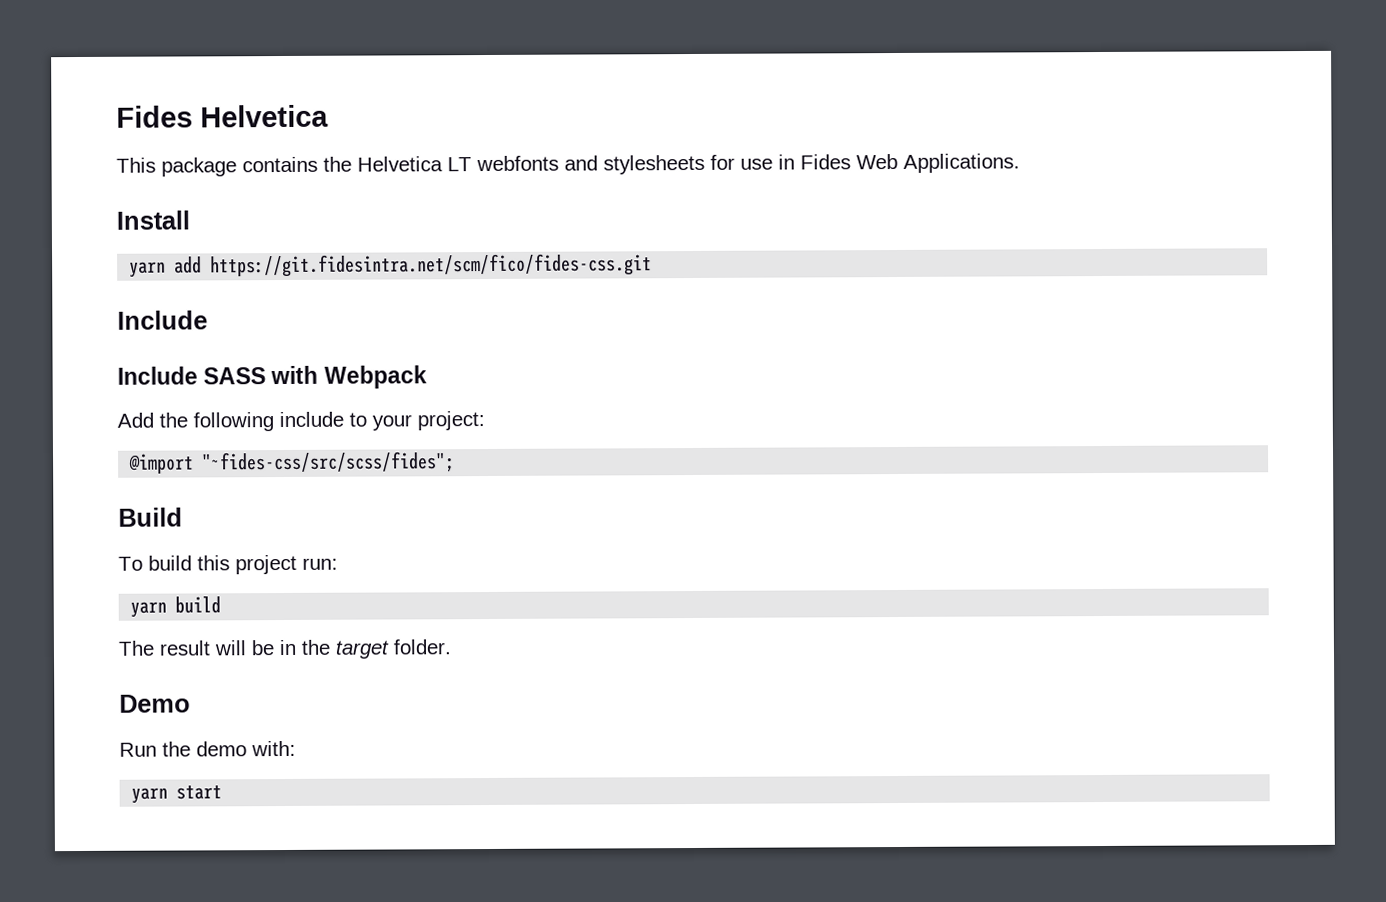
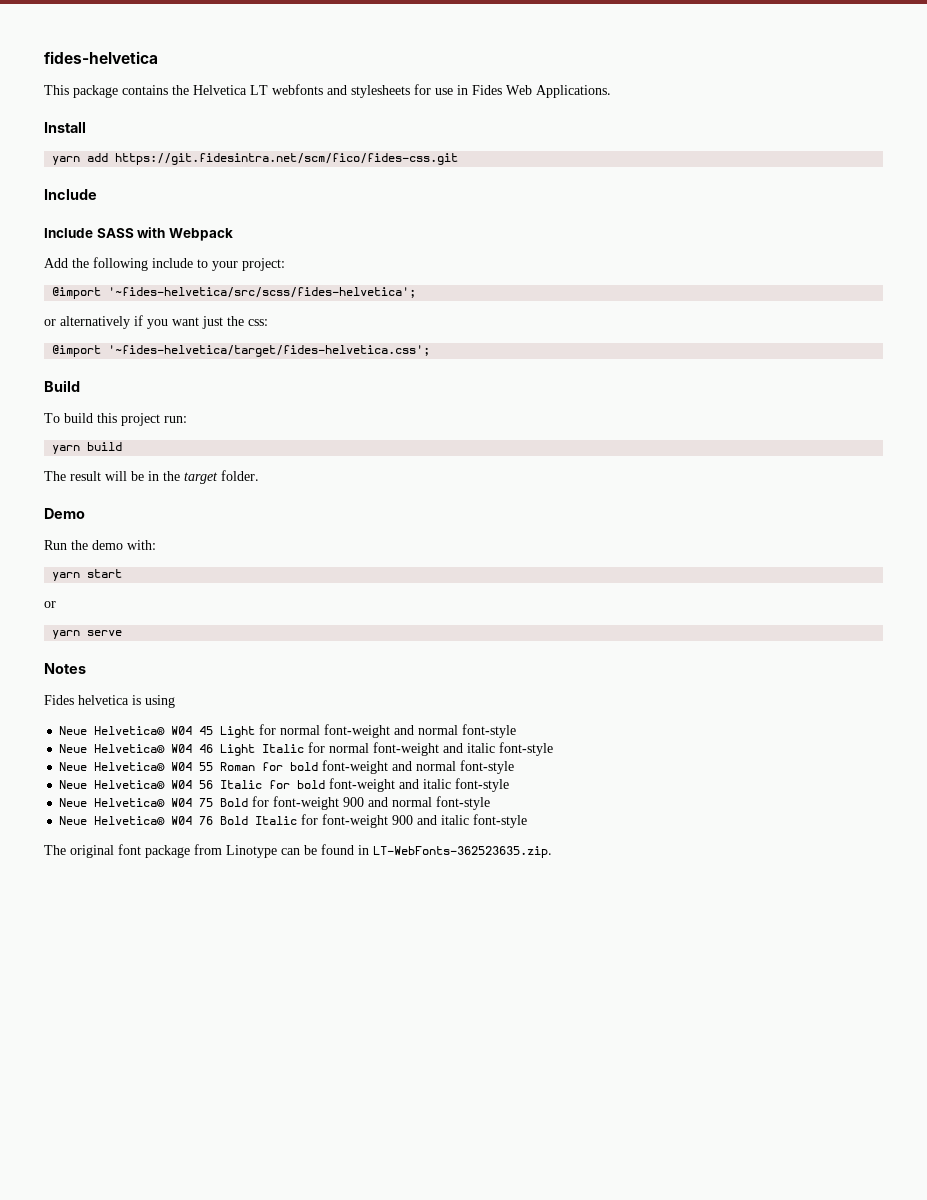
[116,104,329,128] Fides Helvetica -> [44,51,158,64] fides-helvetica
[202,451,456,474] "~fides-css/src/scss/fides"; -> [108,287,417,298] [44,315,268,329] [52,345,431,357] '~fides-helvetica/src/scss/fides-helvetica'; // or alternatively if you want just the css: // @import '~fides-helvetica/target/fides-helvetica.css';
(223, 792) none -> [44,601,56,608] [52,630,123,639] [44,663,86,674] [44,695,175,708] [59,724,517,738] [59,742,554,756] [59,760,515,774] [59,778,510,792] [59,796,491,810] [59,814,528,828] [44,844,552,858] // or // yarn serve // Notes // Fides helvetica is using // Neue Helvetica® W04 45 Light for normal font-weight and normal font-style // Neue Helvetica® W04 46 Light Italic for normal font-weight and italic font-style // Neue Helvetica® W04 55 Roman for bold font-weight and normal font-style // Neue Helvetica® W04 56 Italic for bold font-weight and italic font-style // Neue Helvetica® W04 75 Bold for font-weight 900 and normal font-style // Neue Helvetica® W04 76 Bold Italic for font-weight 900 and italic font-style // The original font package from Linotype can be found in LT-WebFonts-362523635.zip.

